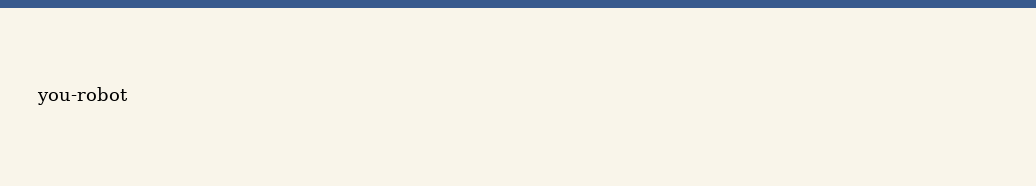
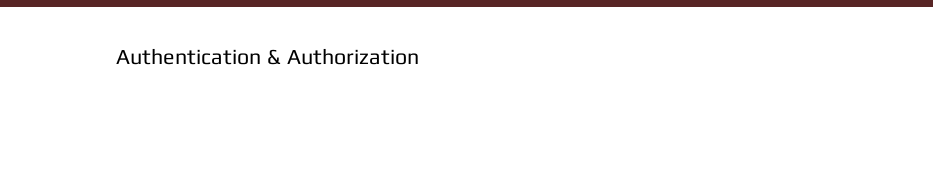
[37,87,128,105] you-robot -> [116,48,419,65] Authentication & Authorization

